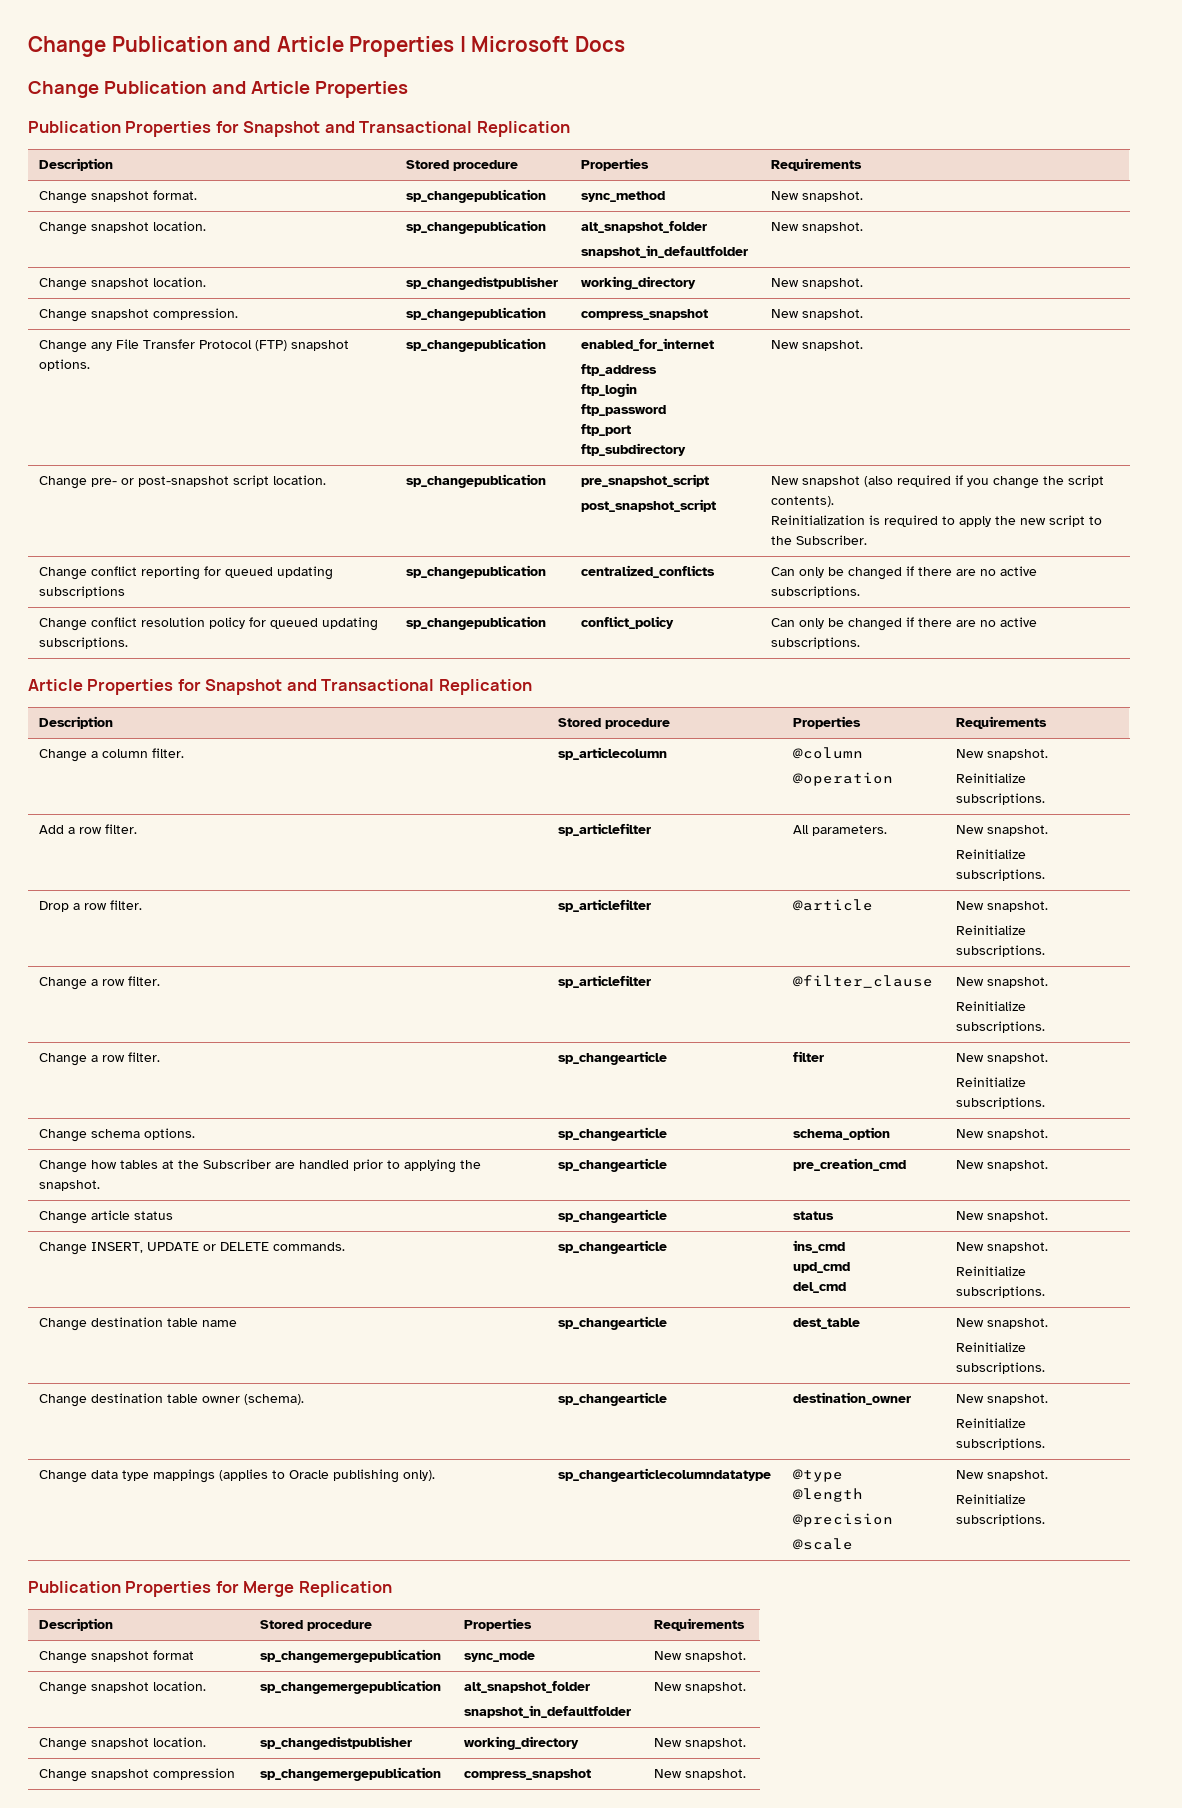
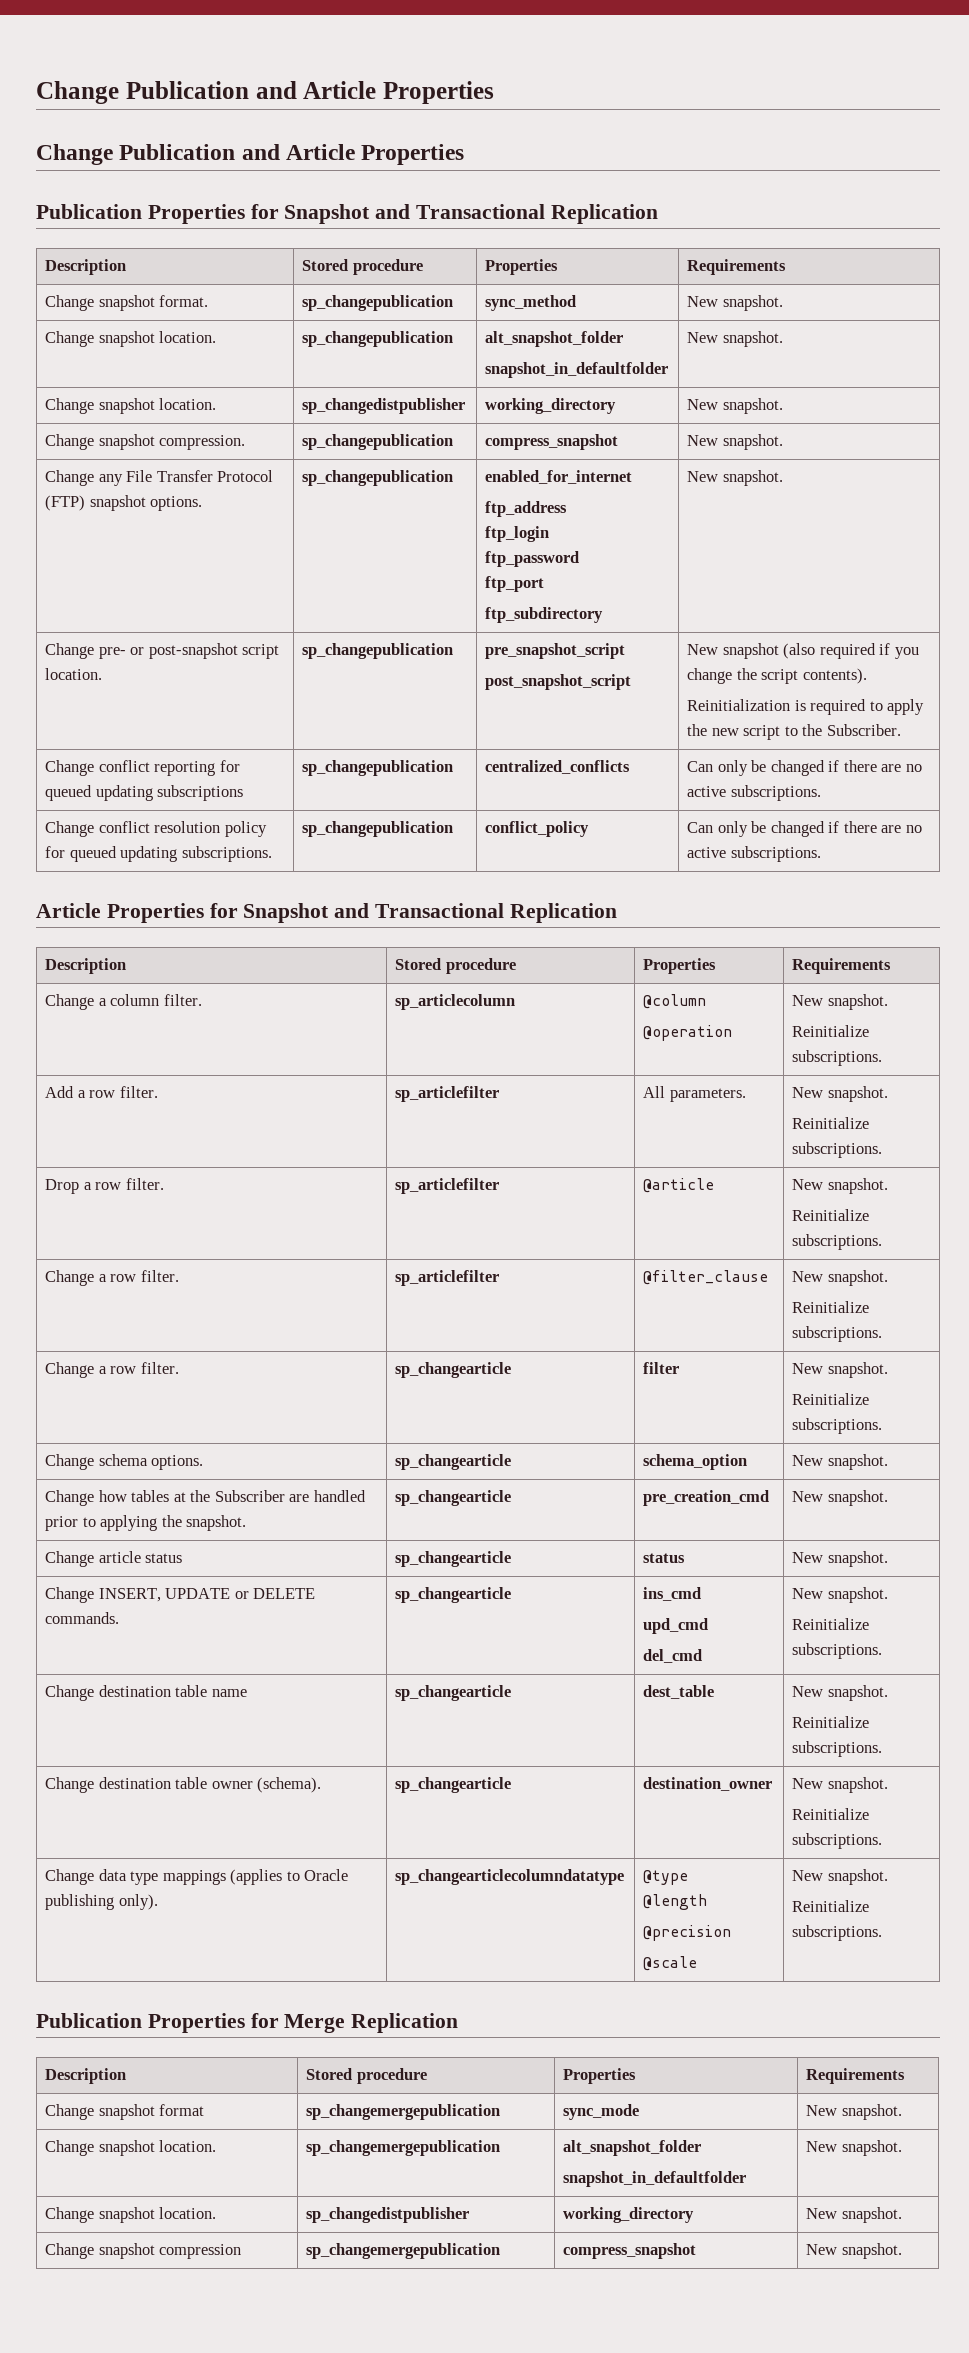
[28,36,625,57] Change Publication and Article Properties | Microsoft Docs -> [36,81,494,104] Change Publication and Article Properties

